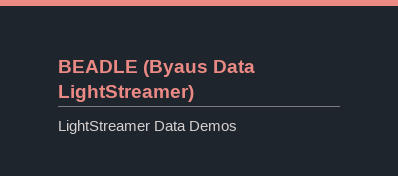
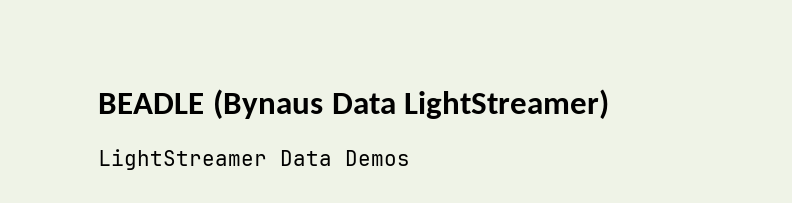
[143,60,209,77] (Byaus -> [212,89,323,119] (Bynaus

